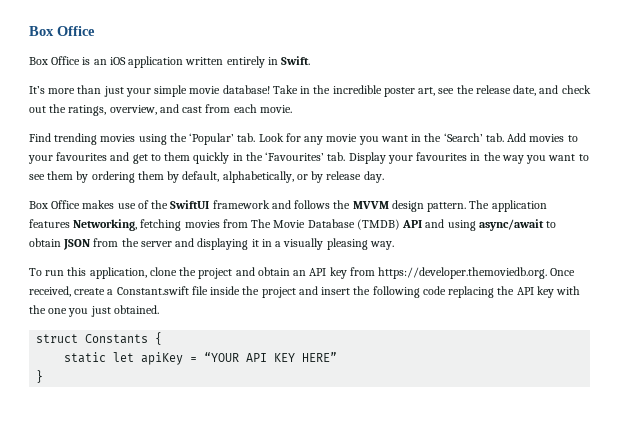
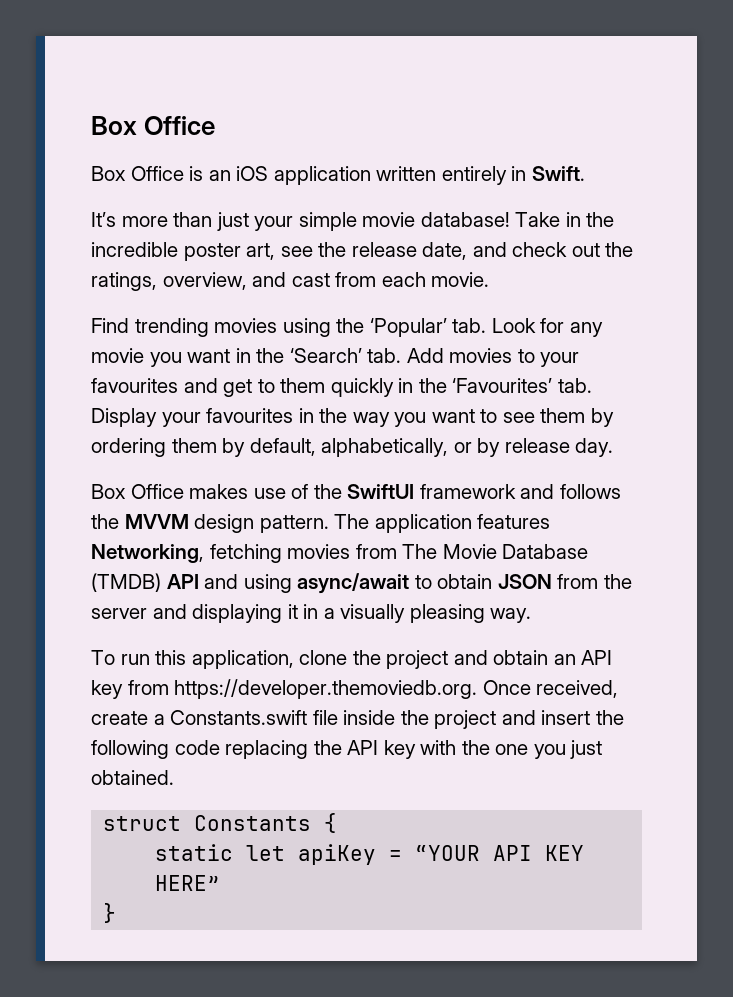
[116,286,189,295] Constant.swift -> [170,710,308,725] Constants.swift

